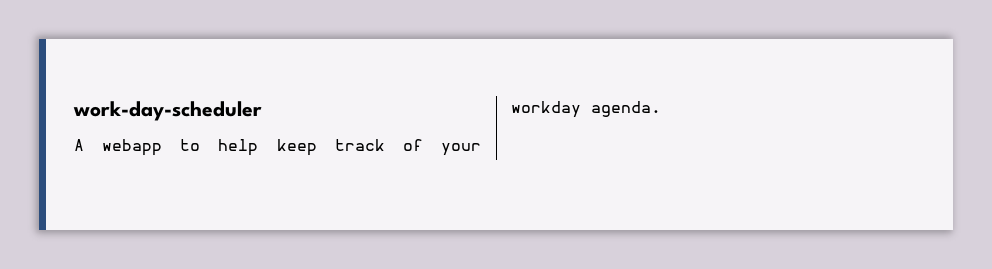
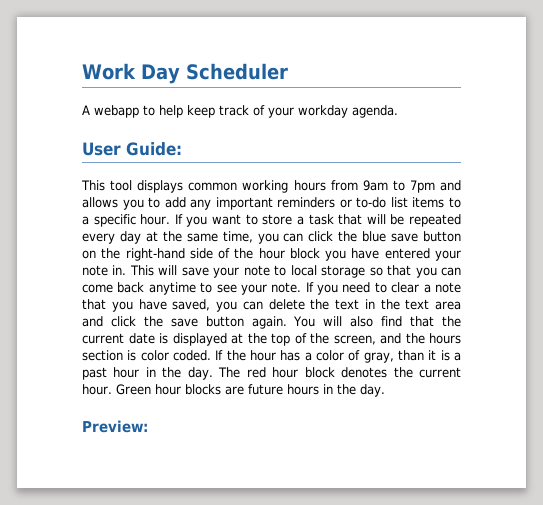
[73,101,262,121] work-day-scheduler -> [82,63,288,84] Work Day Scheduler
(661, 109) none -> [82,142,182,156] [81,180,462,193] [82,197,462,210] [82,214,462,227] [82,231,462,244] [82,248,461,261] [82,265,461,278] [82,282,461,295] [82,299,461,312] [82,316,462,329] [82,333,461,346] [82,350,461,363] [82,367,462,380] [82,384,385,397] [82,420,148,433] // User Guide: // This tool displays common working hours from 9am to 7pm and allows you to add any important reminders or to-do list items to a specific hour. If you want to store a task that will be repeated every day at the same time, you can click the blue save button on the right-hand side of the hour block you have entered your note in. This will save your note to local storage so that you can come back anytime to see your note. If you need to clear a note that you have saved, you can delete the text in the text area and click the save button again. You will also find that the current date is displayed at the top of the screen, and the hours section is color coded. If the hour has a color of gray, than it is a past hour in the day. The red hour block denotes the current hour. Green hour blocks are future hours in the day. // Preview:

